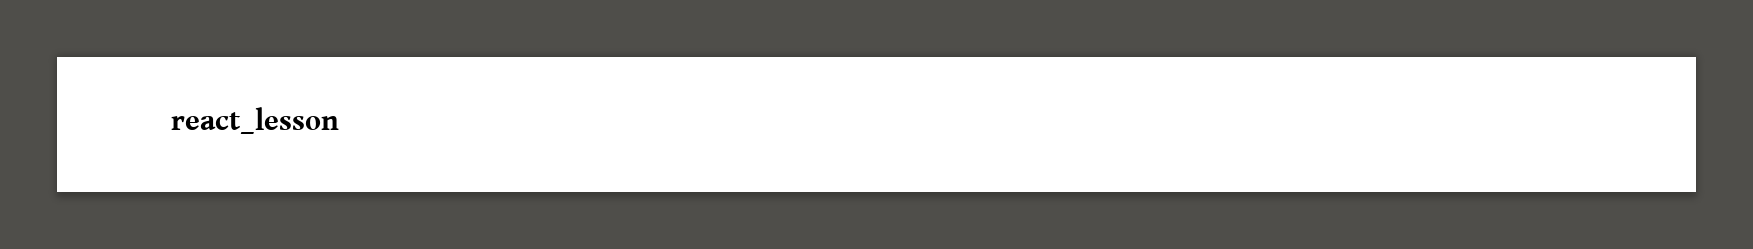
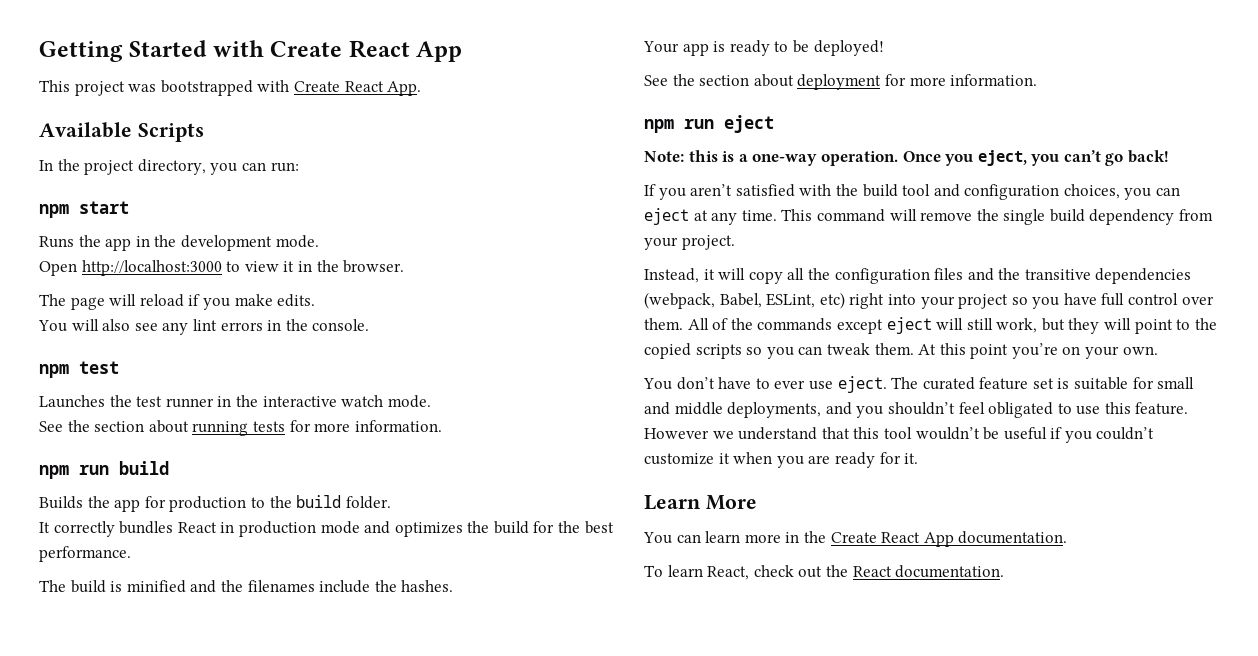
[171,107,339,134] react_lesson -> [39,40,463,62] [39,80,422,96] [39,122,204,142] [39,159,299,175] [39,201,129,218] [39,235,319,251] [39,260,405,276] [39,294,316,310] [38,319,370,335] [39,361,119,378] [39,395,431,408] [39,420,442,436] [39,461,169,479] [39,495,391,512] [39,521,614,537] [39,546,131,562] [39,580,454,593] [643,40,884,56] [644,74,1038,90] [644,115,774,133] [644,150,1170,166] [644,184,1181,200] [644,208,1214,225] [644,235,735,250] [644,268,1192,284] [644,292,1214,309] [644,317,1217,334] [644,343,1158,359] [643,376,1195,393] [644,402,1189,418] [644,427,1155,443] [644,452,919,468] [644,495,757,510] [643,531,1068,547] [644,565,1005,580] Getting Started with Create React App // This project was bootstrapped with Create React App. // Available Scripts // In the project directory, you can run: // npm start // Runs the app in the development mode. // Open http://localhost:3000 to view it in the browser. // The page will reload if you make edits. // You will also see any lint errors in the console. // npm test // Launches the test runner in the interactive watch mode. // See the section about running tests for more information. // npm run build // Builds the app for production to the build folder. // It correctly bundles React in production mode and optimizes the build for the best performance. // The build is minified and the filenames include the hashes. // Your app is ready to be deployed! // See the section about deployment for more information. // npm run eject // Note: this is a one-way operation. Once you eject, you can’t go back! // If you aren’t satisfied with the build tool and configuration choices, you can eject at any time. This command will remove the single build dependency from your project. // Instead, it will copy all the configuration files and the transitive dependencies (webpack, Babel, ESLint, etc) right into your project so you have full control over them. All of the commands except eject will still work, but they will point to the copied scripts so you can tweak them. At this point you’re on your own. // You don’t have to ever use eject. The curated feature set is suitable for small and middle deployments, and you shouldn’t feel obligated to use this feature. However we understand that this tool wouldn’t be useful if you couldn’t customize it when you are ready for it. // Learn More // You can learn more in the Create React App documentation. // To learn React, check out the React documentation.

